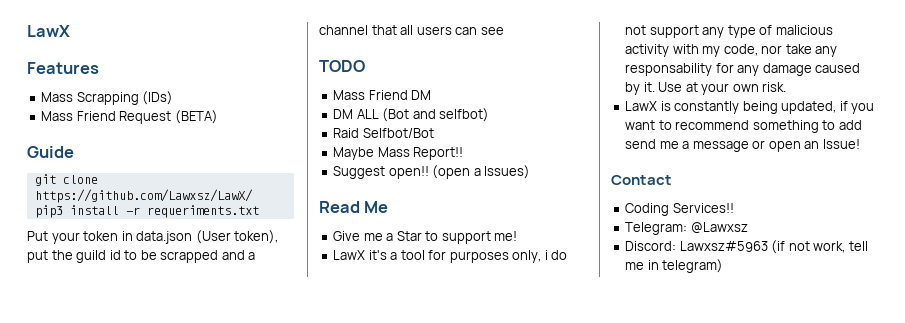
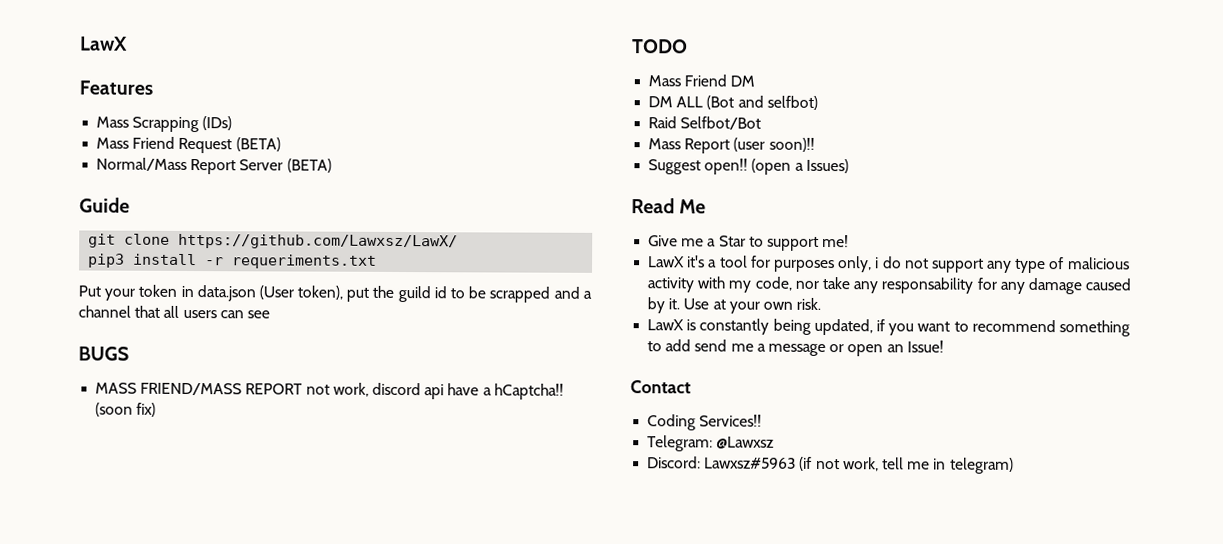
(218, 117) none -> [96,157,332,175] // Normal/Mass Report Server (BETA)
(504, 31) none -> [78,346,129,361] [95,382,564,400] [95,402,157,417] // BUGS // MASS FRIEND/MASS REPORT not work, discord api have a hCaptcha!! (soon fix)
[333,147,464,160] Maybe Mass Report!! -> [648,137,815,154] Mass Report (user soon)!!

